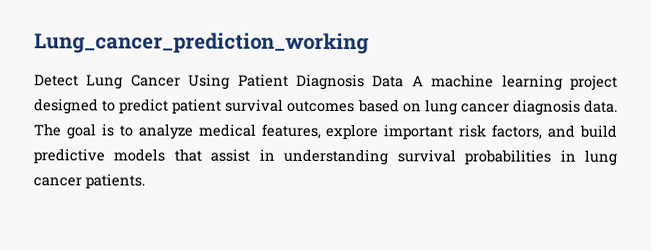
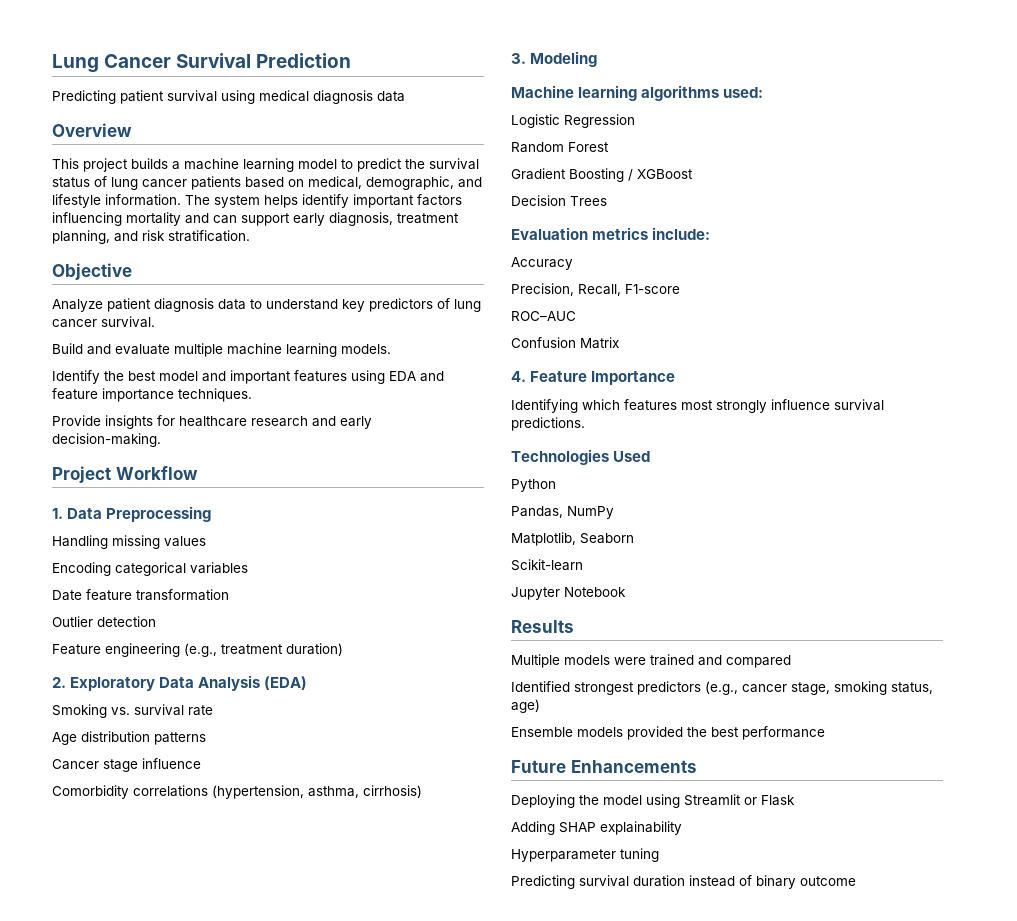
[34,32,369,55] [34,73,618,91] [34,98,618,116] [33,123,618,140] [33,148,618,166] [33,173,145,189] Lung_cancer_prediction_working // Detect Lung Cancer Using Patient Diagnosis Data A machine learning project designed to predict patient survival outcomes based on lung cancer diagnosis data. The goal is to analyze medical features, explore important risk factors, and build predictive models that assist in understanding survival probabilities in lung cancer patients. -> [52,53,352,73] [52,90,405,104] [52,123,132,137] [52,158,479,172] [52,176,482,190] [52,194,462,208] [52,212,459,226] [52,230,250,244] [52,263,132,280] [52,298,481,312] [52,316,155,328] [52,343,391,357] [52,370,444,384] [52,388,252,402] [52,415,372,429] [52,433,161,447] [52,466,198,483] [52,506,212,522] [52,535,206,549] [52,562,248,576] [52,589,229,601] [52,616,156,627] [52,643,343,657] [52,675,308,691] [52,704,213,718] [52,731,206,745] [52,758,201,772] [52,785,422,799] [511,51,598,67] [511,85,764,101] [511,114,635,128] [511,142,609,153] [511,168,693,182] [511,195,607,206] [511,227,711,240] [511,257,573,270] [511,283,680,296] [511,311,576,321] [511,337,619,349] [511,371,676,385] [511,399,884,413] [511,417,585,431] [511,449,651,465] [511,479,556,492] [511,506,614,519] [511,532,634,546] [511,559,583,571] [511,587,626,600] [511,620,574,633] [511,654,791,668] [511,681,933,695] [511,699,540,713] [511,726,825,740] [511,760,697,773] [511,794,795,808] [511,821,682,835] [511,848,659,862] [511,875,856,889] Lung Cancer Survival Prediction // Predicting patient survival using medical diagnosis data // Overview // This project builds a machine learning model to predict the survival status of lung cancer patients based on medical, demographic, and lifestyle information. The system helps identify important factors influencing mortality and can support early diagnosis, treatment planning, and risk stratification. // Objective // Analyze patient diagnosis data to understand key predictors of lung cancer survival. // Build and evaluate multiple machine learning models. // Identify the best model and important features using EDA and feature importance techniques. // Provide insights for healthcare research and early decision-making. // Project Workflow // 1. Data Preprocessing // Handling missing values // Encoding categorical variables // Date feature transformation // Outlier detection // Feature engineering (e.g., treatment duration) // 2. Exploratory Data Analysis (EDA) // Smoking vs. survival rate // Age distribution patterns // Cancer stage influence // Comorbidity correlations (hypertension, asthma, cirrhosis) // 3. Modeling // Machine learning algorithms used: // Logistic Regression // Random Forest // Gradient Boosting / XGBoost // Decision Trees // Evaluation metrics include: // Accuracy // Precision, Recall, F1-score // ROC–AUC // Confusion Matrix // 4. Feature Importance // Identifying which features most strongly influence survival predictions. // Technologies Used // Python // Pandas, NumPy // Matplotlib, Seaborn // Scikit-learn // Jupyter Notebook // Results // Multiple models were trained and compared // Identified strongest predictors (e.g., cancer stage, smoking status, age) // Ensemble models provided the best performance // Future Enhancements // Deploying the model using Streamlit or Flask // Adding SHAP explainability // Hyperparameter tuning // Predicting survival duration instead of binary outcome

